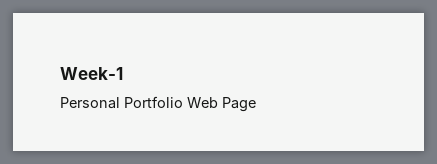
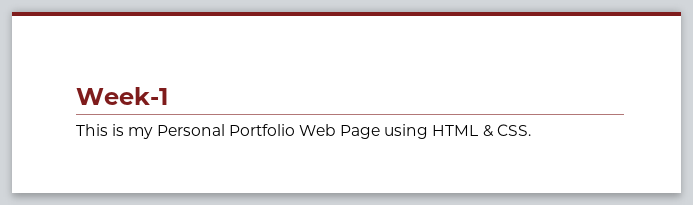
(123, 73) none -> [76,124,154,139] This is my
(256, 104) none -> [384,124,531,139] using HTML & CSS.

